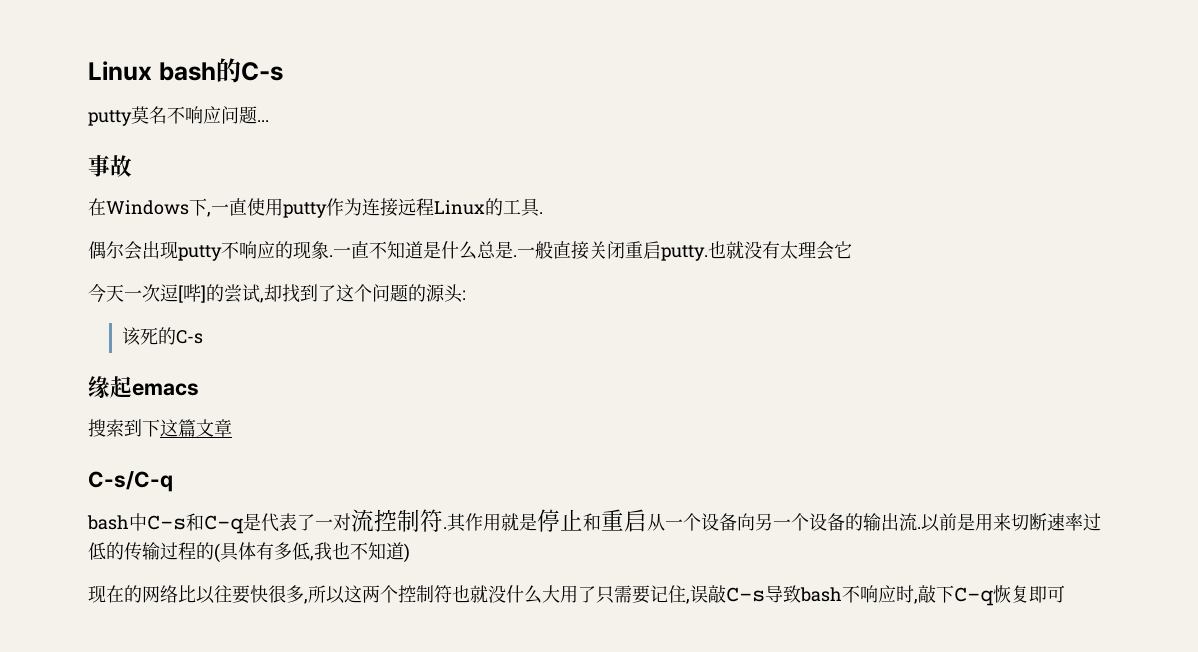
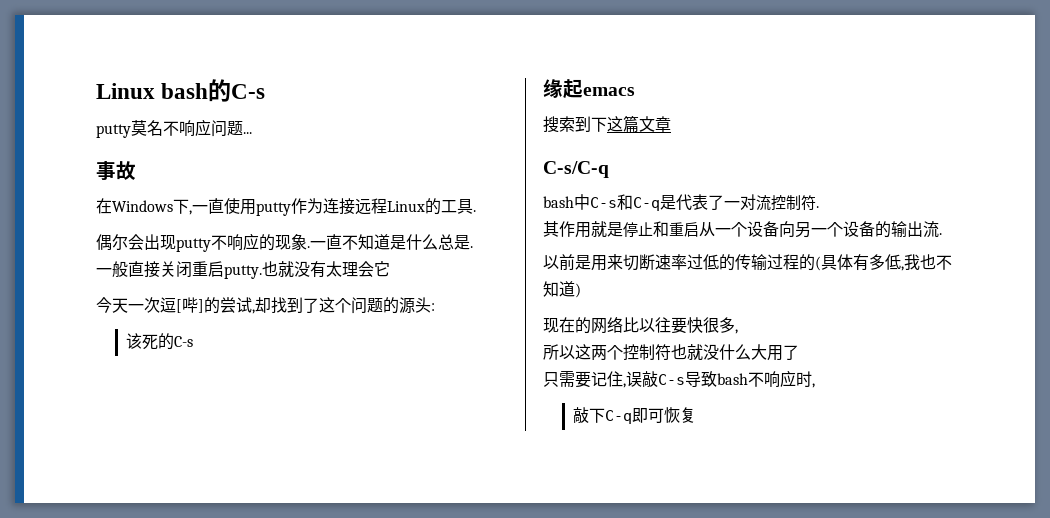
(517, 256) none -> (473, 247) //
(447, 528) none -> (819, 207) //
(921, 528) none -> (942, 234) //
(308, 601) none -> (738, 331) //
(596, 594) none -> (799, 352) //
(918, 601) none -> (815, 385) //
[993,585,1065,603] 恢复即可 -> [632,407,697,423] 即可恢复

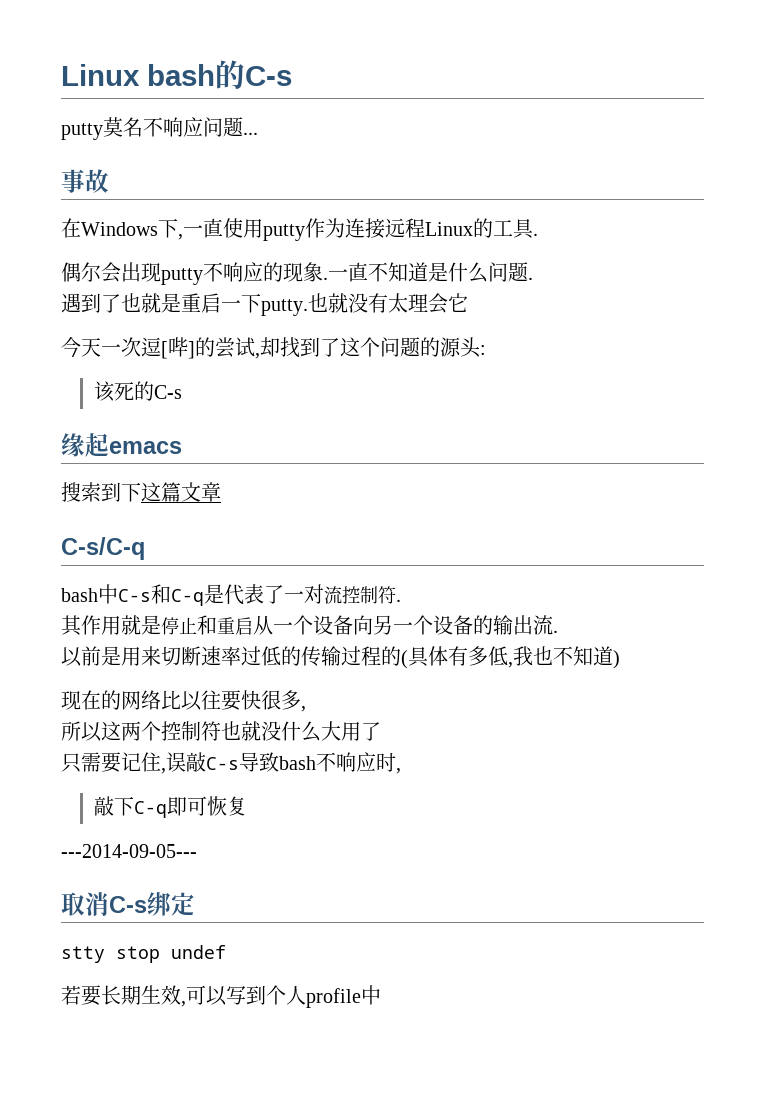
[438,234,473,250] [96,261,224,278] 总是. // 一般直接关闭重启 -> [488,262,533,282] [61,293,261,313] 问题. // 遇到了也就是重启一下
(697, 415) none -> [61,844,197,858] [61,892,195,916] [61,945,226,963] [61,985,381,1008] // ---2014-09-05--- // 取消C-s绑定 // stty stop undef // 若要长期生效,可以写到个人profile中

